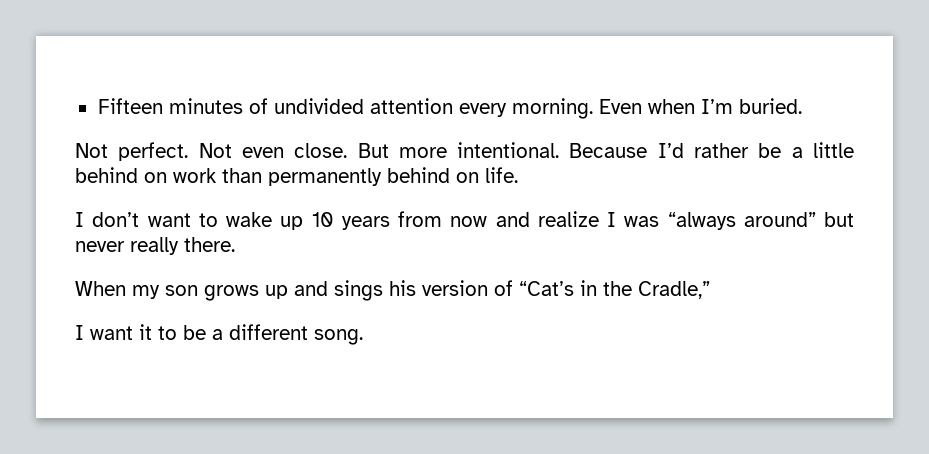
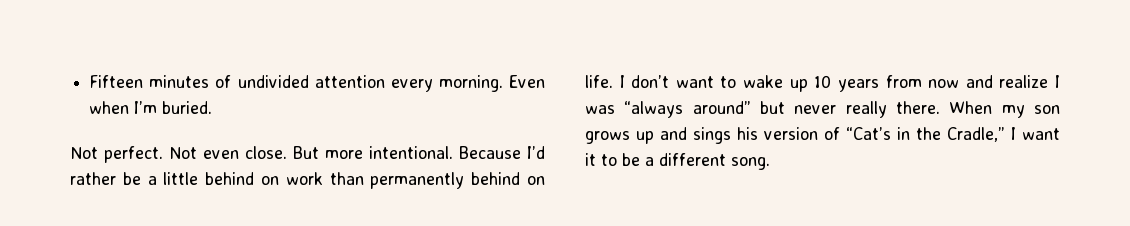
(518, 175) // -> (613, 81) none
(235, 244) // -> (940, 107) none
(710, 290) // -> (1005, 134) none

